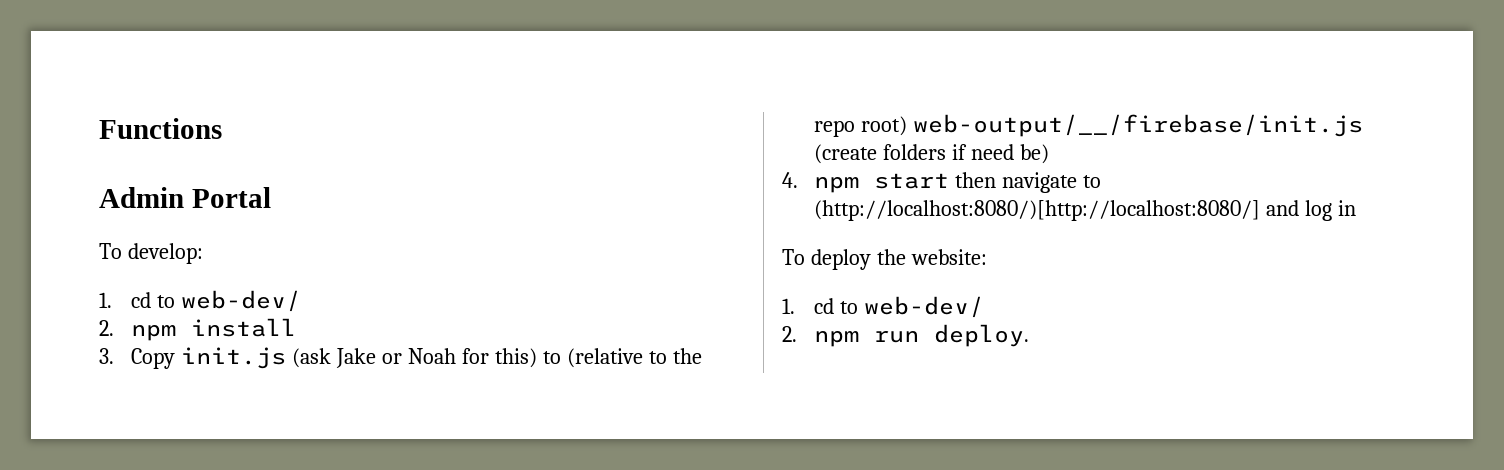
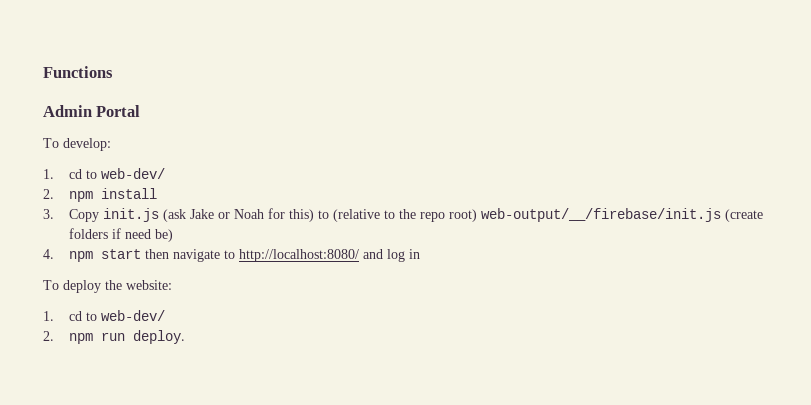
[814,200,1261,221] (http://localhost:8080/)[http://localhost:8080/] -> [238,249,359,262] http://localhost:8080/

